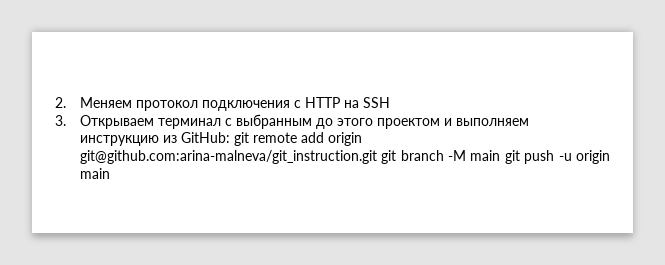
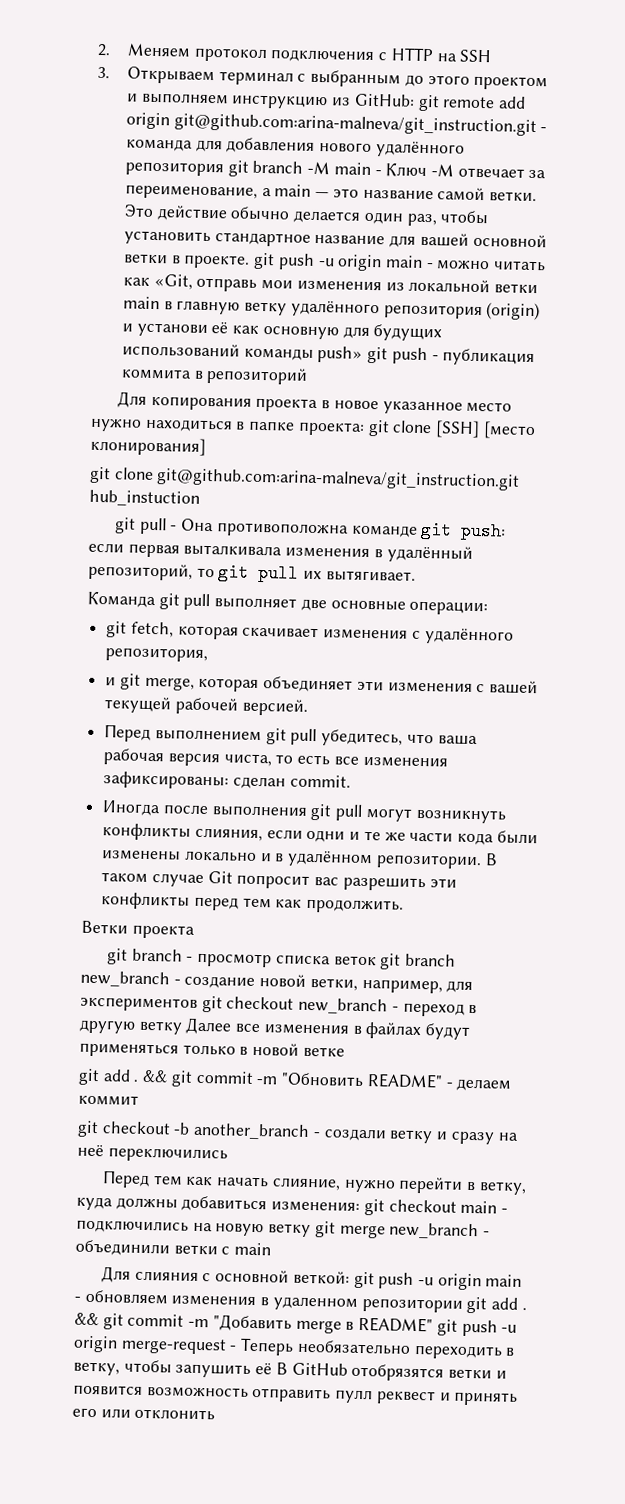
[381,150,610,164] [79,168,110,179] git branch -M main git push -u origin main -> [540,127,548,133] [125,137,465,158] [124,160,547,179] [124,184,537,203] [123,204,490,227] [123,230,547,249] [123,252,547,272] [122,273,538,295] [122,296,541,321] [121,322,443,342] [121,342,536,367] [120,366,309,385] [116,391,513,415] [90,417,536,440] [90,436,206,456] [89,466,521,491] [89,489,200,507] [114,517,507,541] [88,542,473,563] [88,562,416,583] [87,591,489,616] [106,621,514,645] [105,647,209,663] [105,673,539,695] [104,696,308,716] [104,724,478,747] [103,748,448,768] [103,771,351,790] [102,800,506,824] [102,823,538,846] [101,850,498,870] [101,871,457,892] [101,892,405,914] [81,920,195,939] [106,948,457,970] [80,970,474,994] [80,995,478,1017] [79,1017,471,1040] [79,1042,345,1058] [78,1068,512,1092] [78,1094,139,1106] [77,1120,518,1145] [77,1144,228,1163] [101,1170,527,1196] [76,1195,509,1216] [76,1219,491,1240] [75,1239,272,1257] [100,1266,523,1291] [74,1289,527,1314] [74,1312,518,1337] [73,1335,516,1360] [73,1359,507,1382] [73,1384,519,1406] [72,1407,216,1421] - команда для добавления нового удалённого репозитория git branch -M main - Ключ -M отвечает за переименование, а main — это название самой ветки. Это действие обычно делается один раз, чтобы установить стандартное название для вашей основной ветки в проекте. git push -u origin main - можно читать как «Git, отправь мои изменения из локальной ветки main в главную ветку удалённого репозитория (origin) и установи её как основную для будущих использований команды push» git push - публикация коммита в репозиторий // Для копирования проекта в новое указанное место нужно находиться в папке проекта: git clone [SSH] [место клонирования] // git clone git@github.com:arina-malneva/git_instruction.git hub_instuction // git pull - Она противоположна команде git push: если первая выталкивала изменения в удалённый репозиторий, то git pull их вытягивает. // Команда git pull выполняет две основные операции: // git fetch, которая скачивает изменения с удалённого репозитория, // и git merge, которая объединяет эти изменения с вашей текущей рабочей версией. // Перед выполнением git pull убедитесь, что ваша рабочая версия чиста, то есть все изменения зафиксированы: сделан commit. // Иногда после выполнения git pull могут возникнуть конфликты слияния, если одни и те же части кода были изменены локально и в удалённом репозитории. В таком случае Git попросит вас разрешить эти конфликты перед тем как продолжить. // Ветки проекта // git branch - просмотр списка веток git branch new_branch - создание новой ветки, например, для экспериментов git checkout new_branch - переход в другую ветку Далее все изменения в файлах будут применяться только в новой ветке // git add . && git commit -m "Обновить README" - делаем коммит // git checkout -b another_branch - создали ветку и сразу на неё переключились // Перед тем как начать слияние, нужно перейти в ветку, куда должны добавиться изменения: git checkout main - подключились на новую ветку git merge new_branch - объединили ветки с main // Для слияния с основной веткой: git push -u origin main - обновляем изменения в удаленном репозитории git add . && git commit -m "Добавить merge в README" git push -u origin merge-request - Теперь необязательно переходить в ветку, чтобы запушить её В GitHub отобрязятся ветки и появится возможность отправить пулл реквест и принять его или отклонить

